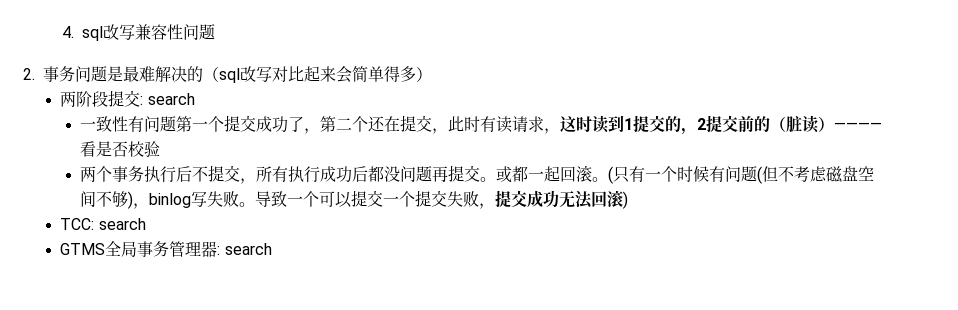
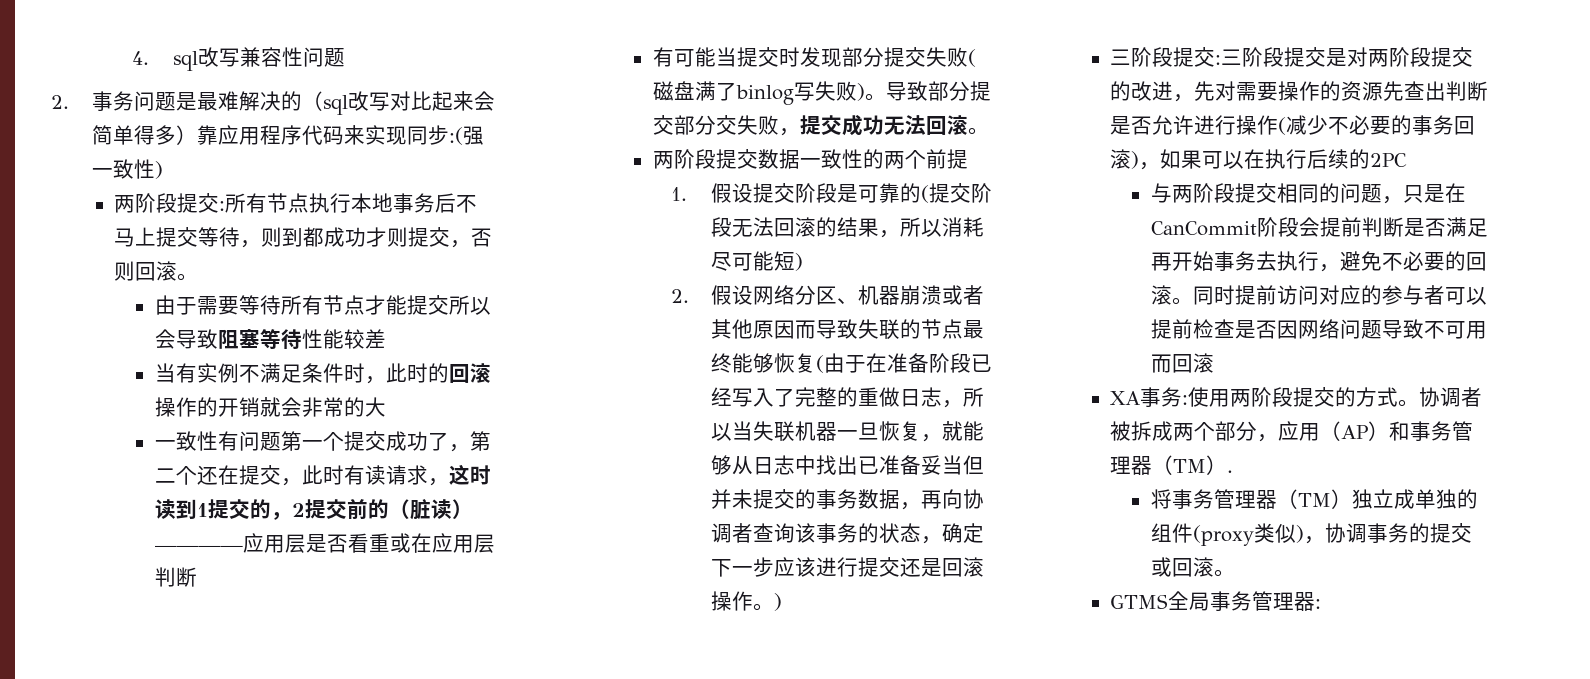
[60,90,195,107] // 两阶段提交: search -> [196,125,484,145] [91,159,163,179] [114,193,478,213] [114,227,493,248] [114,261,199,281] [154,295,491,315] [154,329,386,349] [154,363,491,384] [154,397,386,417] 靠应用程序代码来实现同步:(强一致性) // 两阶段提交:所有节点执行本地事务后不马上提交等待，则到都成功才则提交，否则回滚。 // 由于需要等待所有节点才能提交所以会导致阻塞等待性能较差 // 当有实例不满足条件时，此时的回滚操作的开销就会非常的大
[80,141,161,157] [80,165,875,184] [80,190,432,209] 看是否校验 // 两个事务执行后不提交，所有执行成功后都没问题再提交。或都一起回滚。(只有一个时候有问题(但不考虑磁盘空间不够)，binlog写失败。导致一个可以提交一个提 -> [242,533,495,553] [154,567,197,587] [652,47,976,67] [652,81,991,105] [652,115,716,135] 应用层是否看重或在应用层判断 // 有可能当提交时发现部分提交失败(磁盘满了binlog写失败)。导致部分提交部分
[623,191,629,209] [60,218,146,230] ) // TCC: search -> [967,127,989,135] [652,149,968,169] [670,183,993,203] [711,217,985,238] [711,251,804,271] [670,285,985,305] [711,319,985,340] [711,353,993,373] [711,387,985,408] [711,421,985,442] [711,455,985,475] [711,489,985,510] [711,523,985,544] [711,557,985,577] [711,591,783,611] [1110,47,1474,67] [1110,81,1489,102] [1110,115,1476,135] [1110,149,1408,170] [1150,183,1466,204] [1150,217,1488,237] [1150,251,1487,272] [1150,285,1487,305] [1150,319,1487,339] [1150,353,1214,373] [1110,387,1483,407] [1110,421,1474,442] [1110,455,1234,475] [1150,489,1478,509] [1150,523,1472,546] [1150,557,1235,577] 。 // 两阶段提交数据一致性的两个前提 // 1.假设提交阶段是可靠的(提交阶段无法回滚的结果，所以消耗尽可能短) // 2.假设网络分区、机器崩溃或者其他原因而导致失联的节点最终能够恢复(由于在准备阶段已经写入了完整的重做日志，所以当失联机器一旦恢复，就能够从日志中找出已准备妥当但并未提交的事务数据，再向协调者查询该事务的状态，确定下一步应该进行提交还是回滚操作。) // 三阶段提交:三阶段提交是对两阶段提交的改进，先对需要操作的资源先查出判断是否允许进行操作(减少不必要的事务回滚)，如果可以在执行后续的2PC // 与两阶段提交相同的问题，只是在CanCommit阶段会提前判断是否满足再开始事务去执行，避免不必要的回滚。同时提前访问对应的参与者可以提前检查是否因网络问题导致不可用而回滚 // XA事务:使用两阶段提交的方式。协调者被拆成两个部分，应用（AP）和事务管理器（TM）. // 将事务管理器（TM）独立成单独的组件(proxy类似)，协调事务的提交或回滚。
[224,243,272,255] search -> (1322, 604) none

